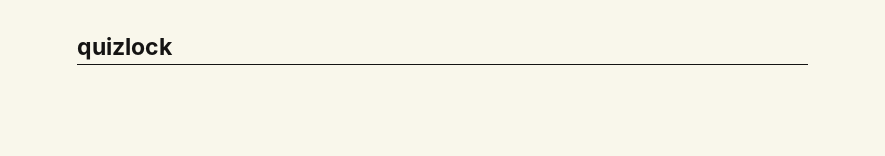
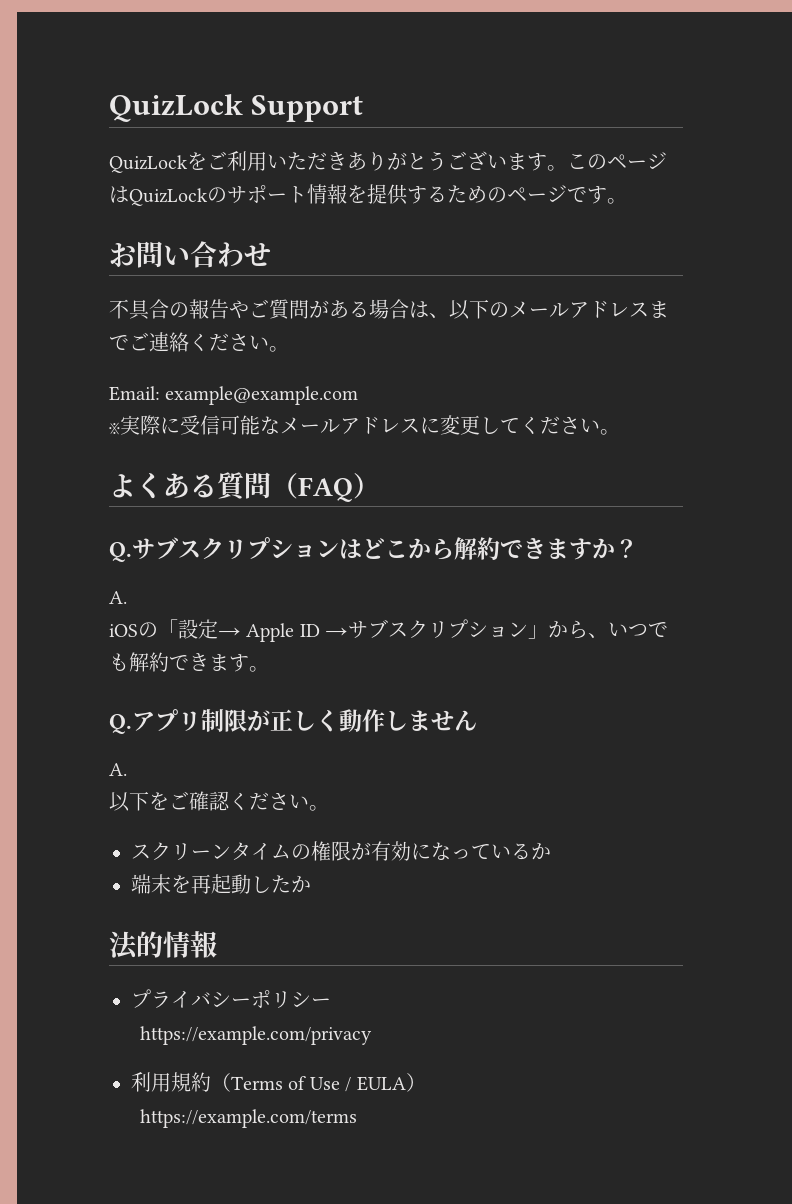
[77,37,173,60] quizlock -> [109,94,364,122] [109,151,667,173] [109,184,627,206] [109,241,271,268] [109,299,669,320] [109,332,289,352] [109,386,359,405] [109,415,620,435] [109,472,380,502] [109,537,638,562] [109,591,127,604] [109,619,669,642] [109,652,269,672] [109,709,477,734] [109,763,127,776] [109,791,329,812] [131,841,551,861] [131,874,311,894] [109,931,217,960] [131,989,331,1008] [140,1026,373,1045] [131,1072,426,1092] [140,1109,358,1128] QuizLock Support // QuizLockをご利用いただきありがとうございます。このページはQuizLockのサポート情報を提供するためのページです。 // お問い合わせ // 不具合の報告やご質問がある場合は、以下のメールアドレスまでご連絡ください。 // Email: example@example.com // ※実際に受信可能なメールアドレスに変更してください。 // よくある質問（FAQ） // Q.サブスクリプションはどこから解約できますか？ // A. // iOSの「設定→ Apple ID →サブスクリプション」から、いつでも解約できます。 // Q.アプリ制限が正しく動作しません // A. // 以下をご確認ください。 // スクリーンタイムの権限が有効になっているか // 端末を再起動したか // 法的情報 // プライバシーポリシー // https://example.com/privacy // 利用規約（Terms of Use / EULA） // https://example.com/terms

